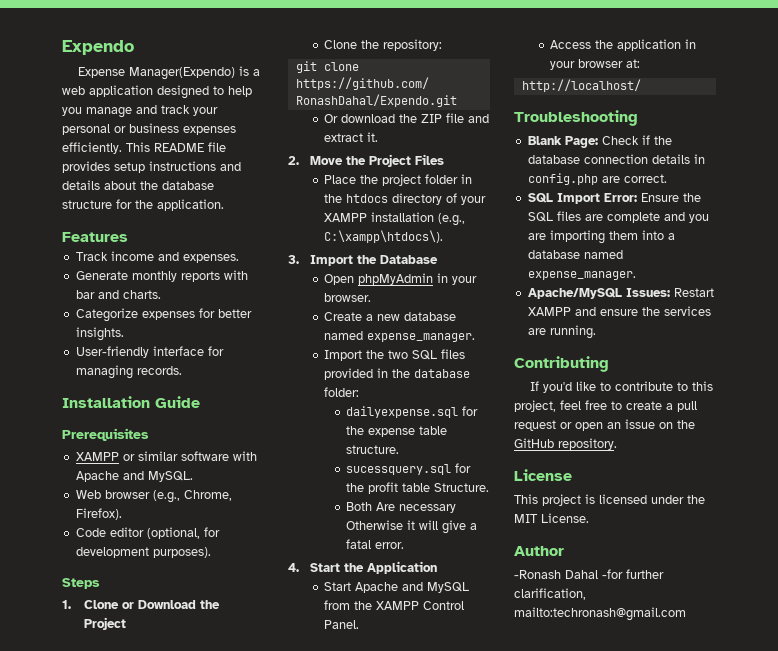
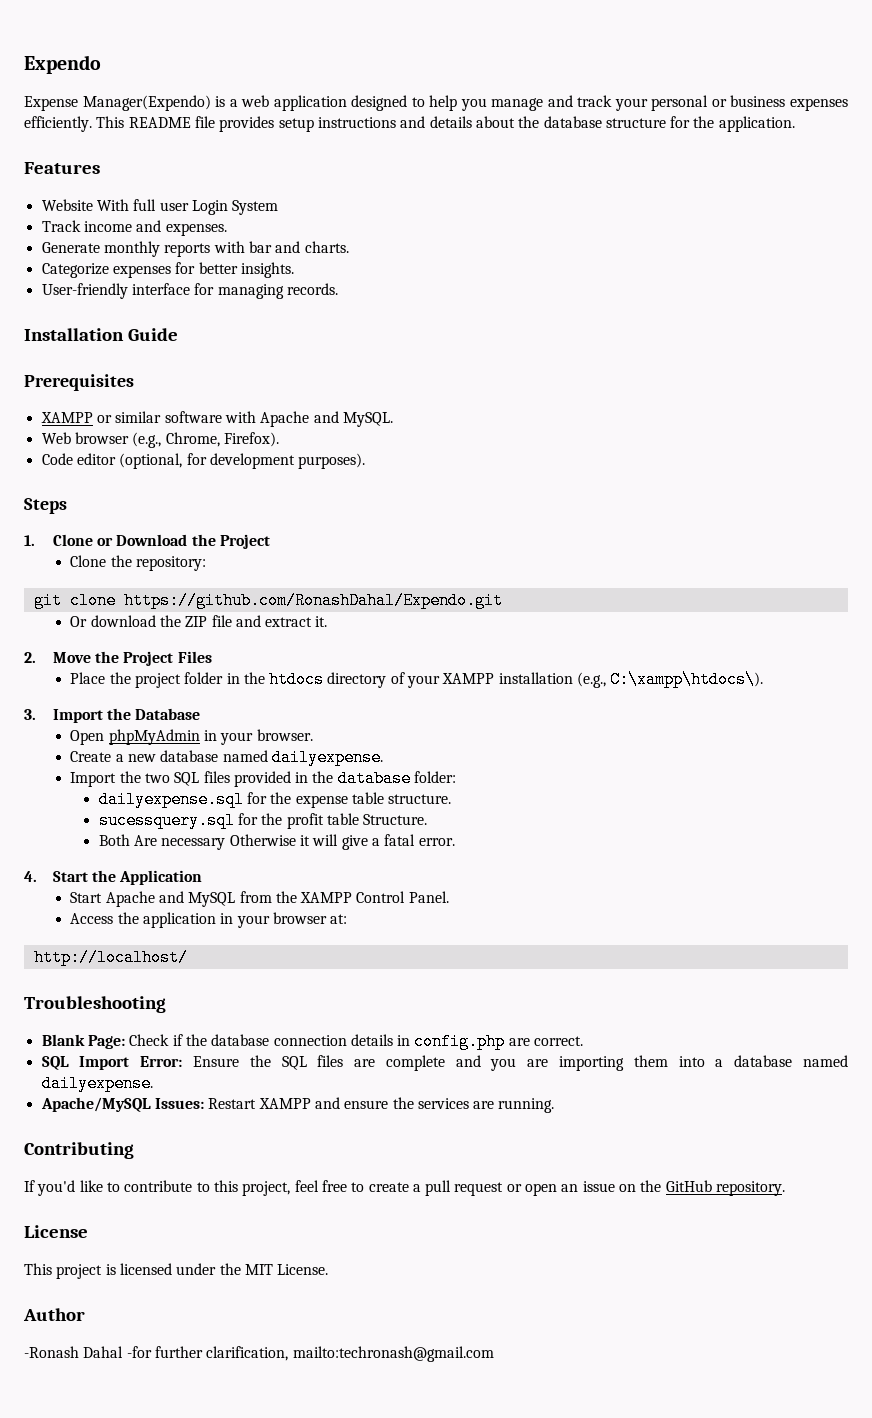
(128, 237) none -> [41,199,279,215] // Website With full user Login System
[367,333,476,342] expense_manager. -> [271,749,383,766] dailyexpense.
[527,271,636,280] expense_manager. -> [41,1075,153,1092] dailyexpense.

